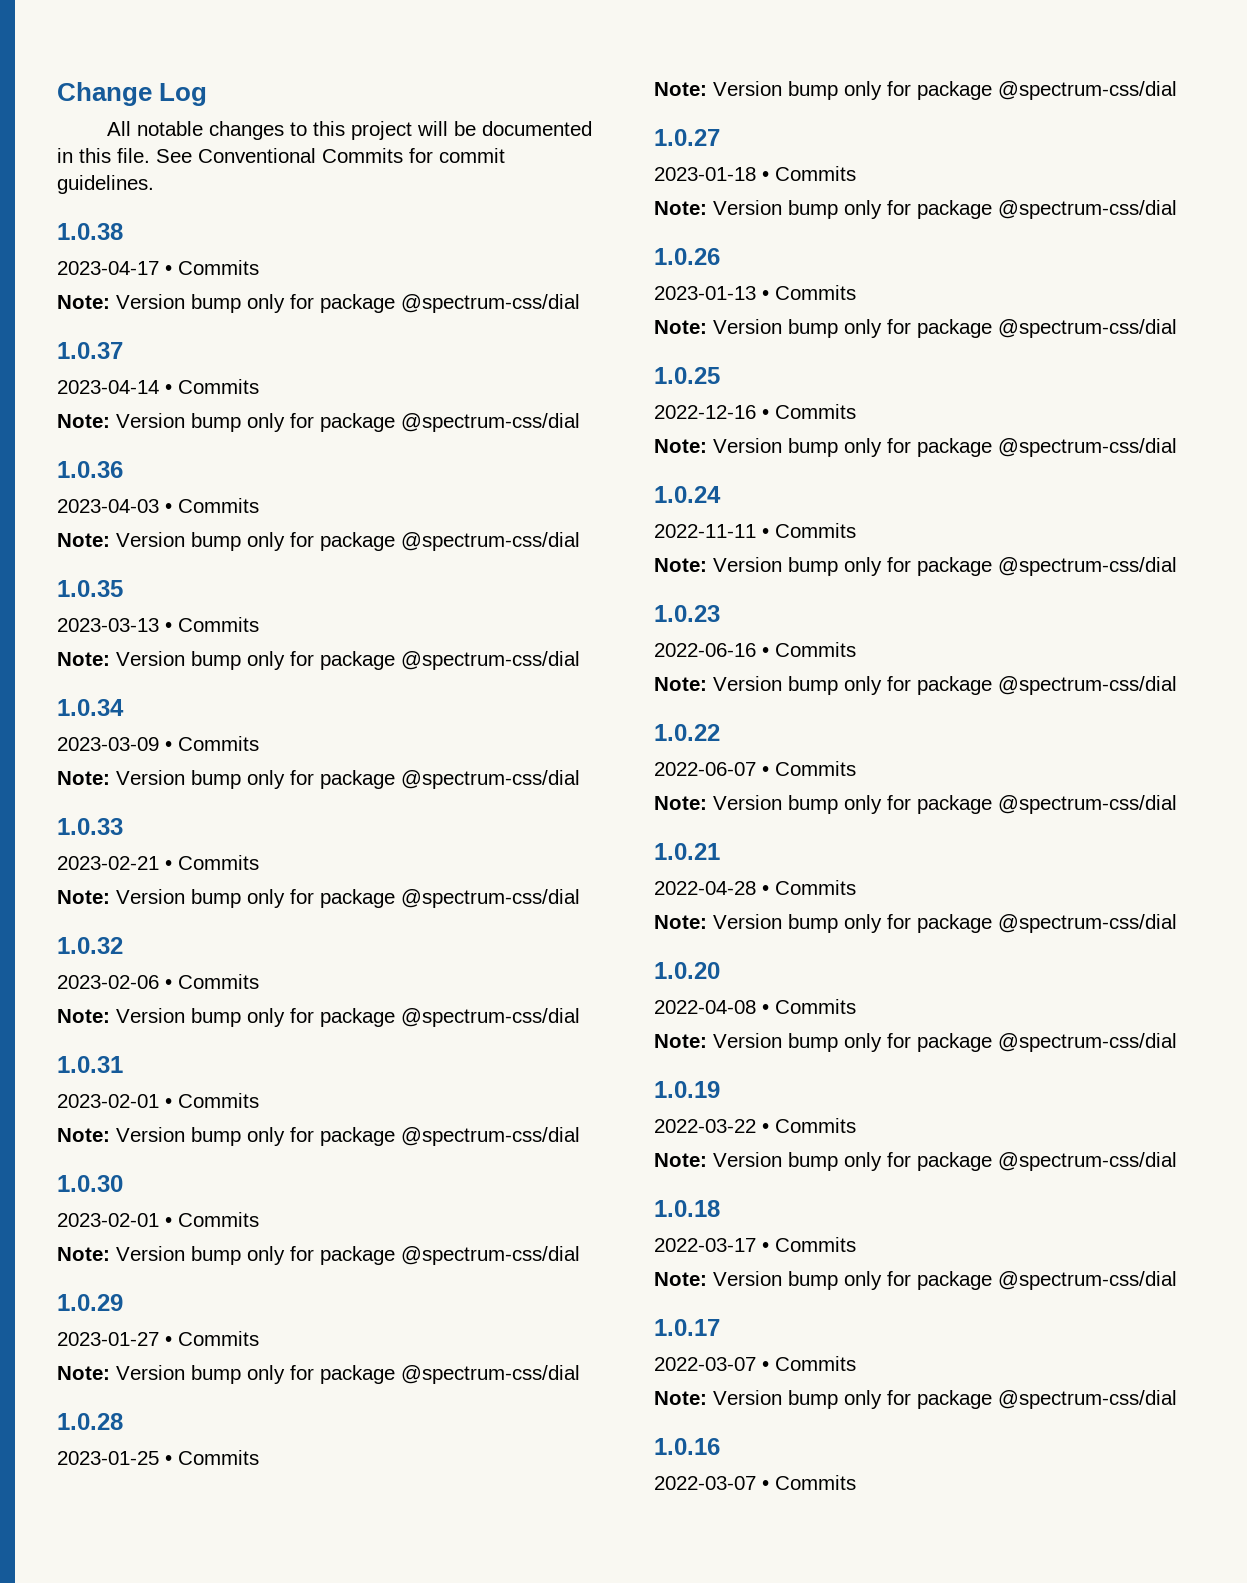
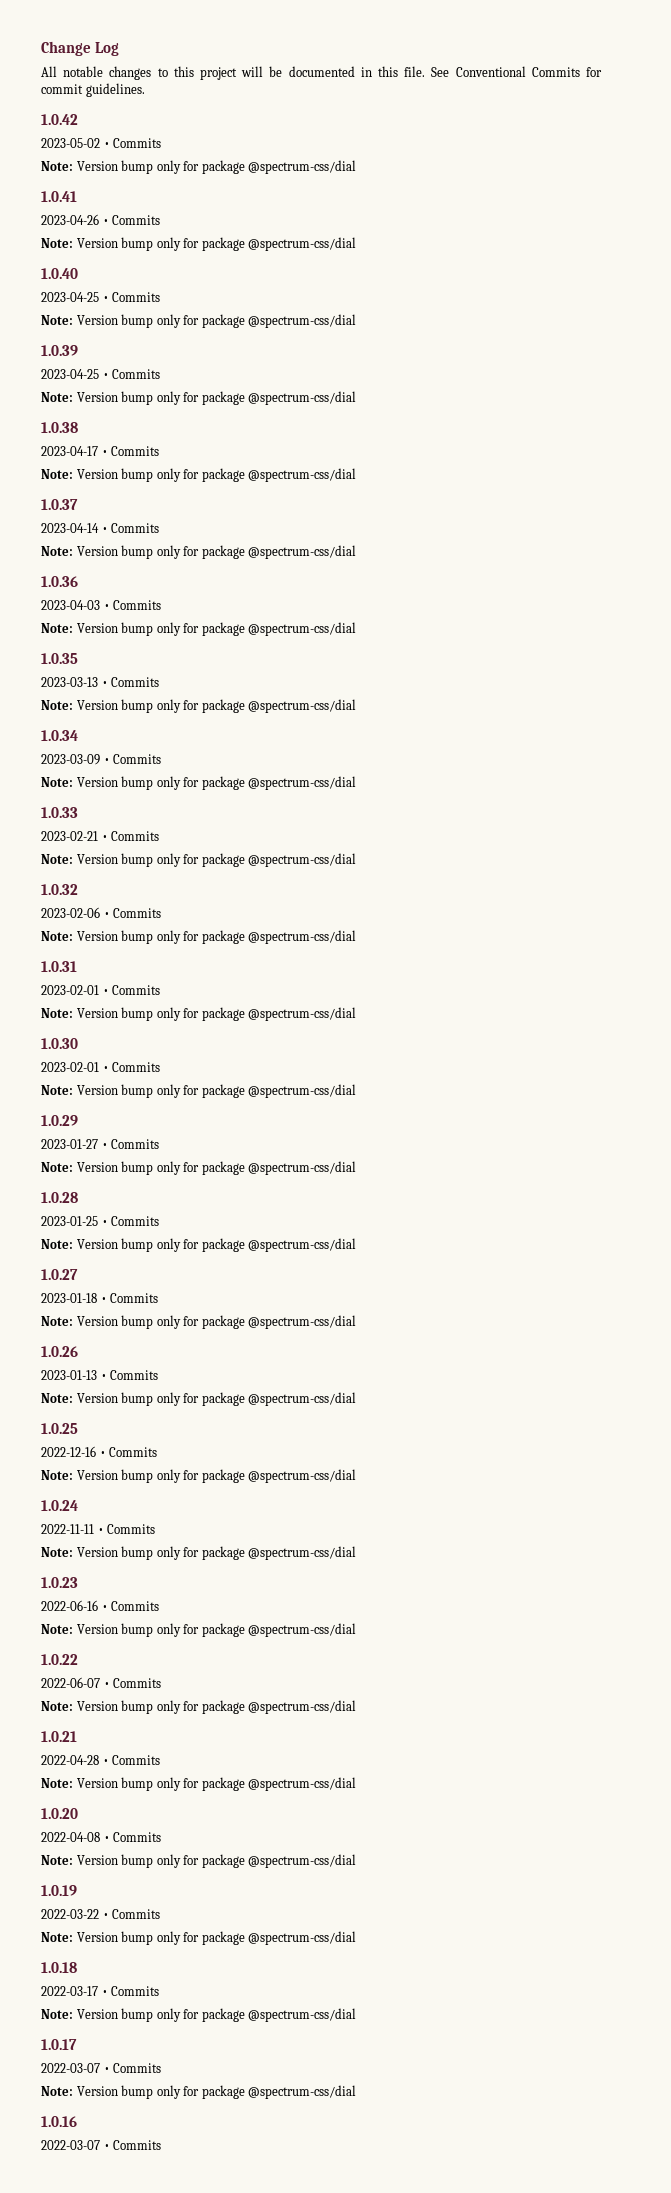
(154, 184) none -> [41,114,78,125] [41,138,162,148] [41,160,357,174] [41,191,77,202] [41,214,161,225] [41,237,357,251] [41,268,78,279] [41,292,161,302] [41,314,357,328] [41,345,78,356] [41,369,161,379] [41,391,357,405] // 1.0.42 // 2023-05-02 • Commits // Note: Version bump only for package @spectrum-css/dial // 1.0.41 // 2023-04-26 • Commits // Note: Version bump only for package @spectrum-css/dial // 1.0.40 // 2023-04-25 • Commits // Note: Version bump only for package @spectrum-css/dial // 1.0.39 // 2023-04-25 • Commits // Note: Version bump only for package @spectrum-css/dial

